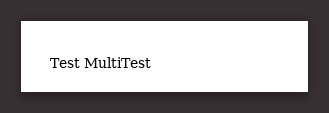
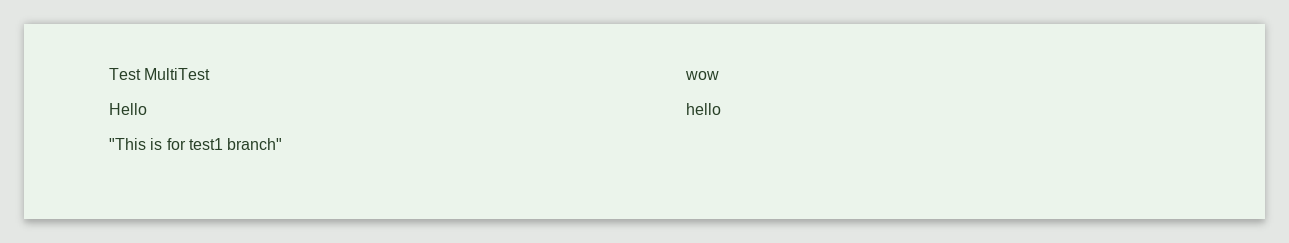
(151, 62) none -> [109,103,147,115] [109,138,283,150] [685,71,719,80] [686,103,721,115] // Hello // "This is for test1 branch" // wow // hello

